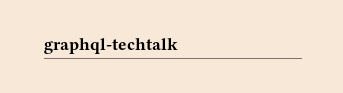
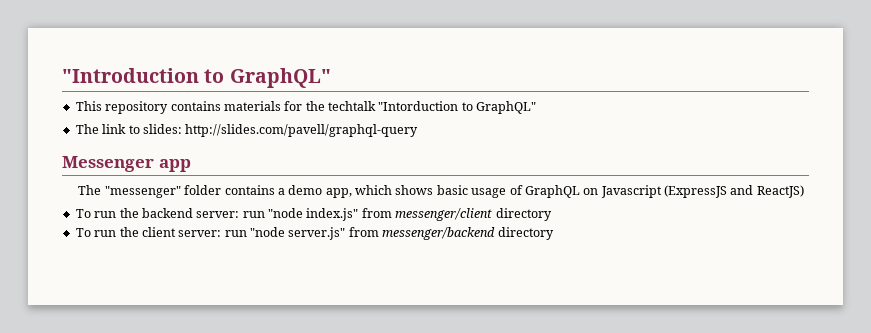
[44,38,178,54] graphql-techtalk -> [62,68,331,88] [75,101,537,114] [75,124,419,137] [62,156,191,172] [78,185,804,198] [75,208,552,221] [75,227,554,240] "Introduction to GraphQL" // This repository contains materials for the techtalk "Intorduction to GraphQL" // The link to slides: http://slides.com/pavell/graphql-query // Messenger app // The "messenger" folder contains a demo app, which shows basic usage of GraphQL on Javascript (ExpressJS and ReactJS) // To run the backend server: run "node index.js" from messenger/client directory // To run the client server: run "node server.js" from messenger/backend directory

